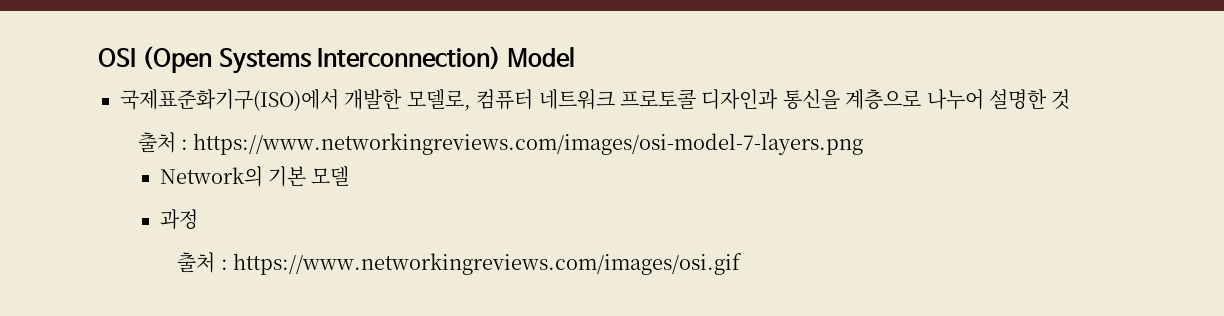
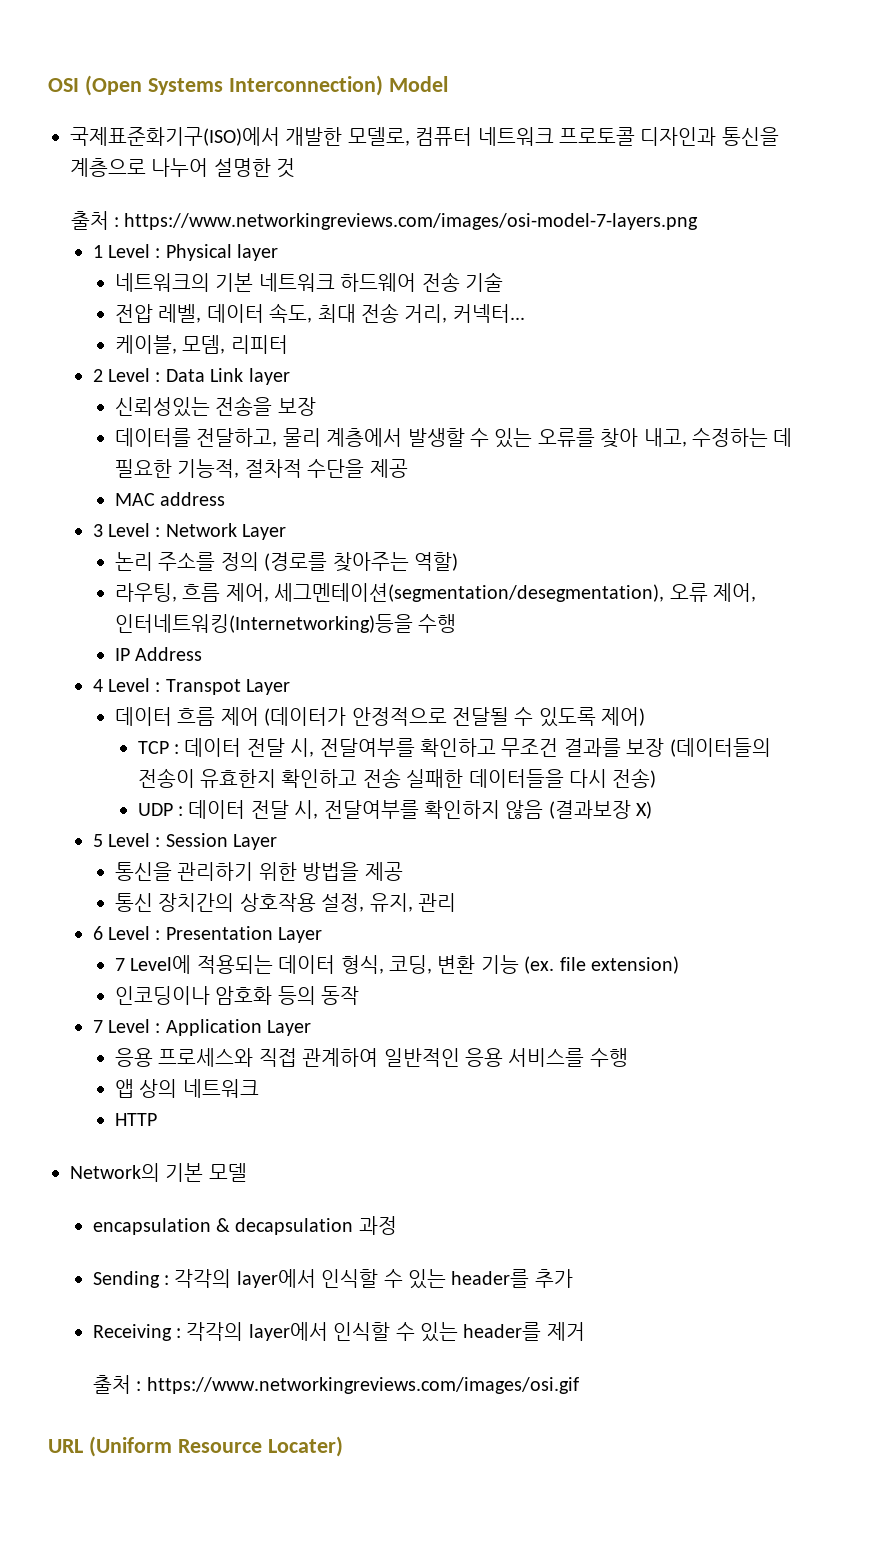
[159,166,350,187] [159,209,198,230] Network의 기본 모델 // 과정 -> [92,244,279,261] [115,272,504,292] [115,303,525,323] [115,335,288,354] [92,368,290,385] [115,396,316,417] [115,428,793,448] [115,459,408,478] [115,492,226,506] [92,523,287,540] [115,552,459,572] [115,583,757,602] [115,614,457,633] [115,647,203,661] [92,678,291,695] [115,707,646,727] [137,738,771,757] [137,768,657,788] [137,800,653,819] [92,833,278,850] [115,862,403,881] [115,893,457,912] [92,926,323,943] [115,955,680,974] [115,986,360,1005] [92,1019,312,1036] [115,1048,628,1067] [115,1079,259,1098] [115,1113,158,1126] [70,1163,247,1182] [92,1216,397,1235] [92,1269,573,1289] [92,1322,585,1342] 1 Level : Physical layer // 네트워크의 기본 네트워크 하드웨어 전송 기술 // 전압 레벨, 데이터 속도, 최대 전송 거리, 커넥터... // 케이블, 모뎀, 리피터 // 2 Level : Data Link layer // 신뢰성있는 전송을 보장 // 데이터를 전달하고, 물리 계층에서 발생할 수 있는 오류를 찾아 내고, 수정하는 데 필요한 기능적, 절차적 수단을 제공 // MAC address // 3 Level : Network Layer // 논리 주소를 정의 (경로를 찾아주는 역할) // 라우팅, 흐름 제어, 세그멘테이션(segmentation/desegmentation), 오류 제어, 인터네트워킹(Internetworking)등을 수행 // IP Address // 4 Level : Transpot Layer // 데이터 흐름 제어 (데이터가 안정적으로 전달될 수 있도록 제어) // TCP : 데이터 전달 시, 전달여부를 확인하고 무조건 결과를 보장 (데이터들의 전송이 유효한지 확인하고 전송 실패한 데이터들을 다시 전송) // UDP : 데이터 전달 시, 전달여부를 확인하지 않음 (결과보장 X) // 5 Level : Session Layer // 통신을 관리하기 위한 방법을 제공 // 통신 장치간의 상호작용 설정, 유지, 관리 // 6 Level : Presentation Layer // 7 Level에 적용되는 데이터 형식, 코딩, 변환 기능 (ex. file extension) // 인코딩이나 암호화 등의 동작 // 7 Level : Application Layer // 응용 프로세스와 직접 관계하여 일반적인 응용 서비스를 수행 // 앱 상의 네트워크 // HTTP // Network의 기본 모델 // encapsulation & decapsulation 과정 // Sending : 각각의 layer에서 인식할 수 있는 header를 추가 // Receiving : 각각의 layer에서 인식할 수 있는 header를 제거
(743, 264) none -> [48,1436,343,1457] // URL (Uniform Resource Locater)

